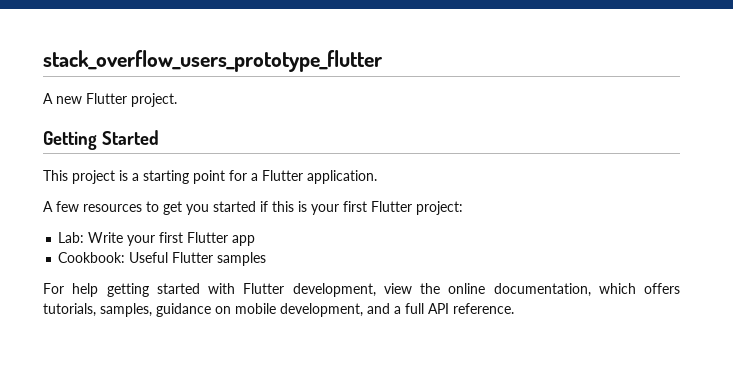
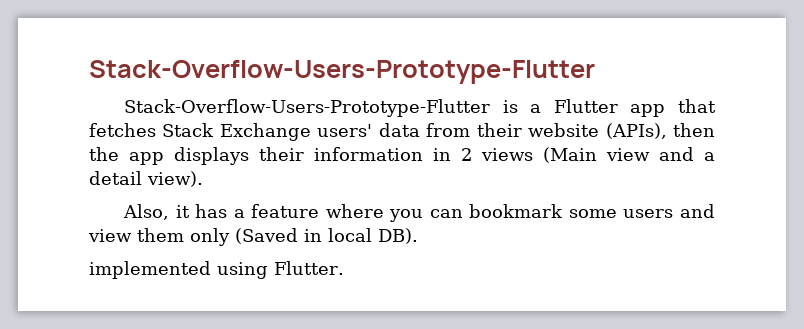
[43,50,382,72] [43,93,177,107] [43,130,159,150] [43,170,377,184] [43,201,463,215] [58,232,256,246] [58,252,267,266] [43,283,680,297] [43,303,514,317] stack_overflow_users_prototype_flutter // A new Flutter project. // Getting Started // This project is a starting point for a Flutter application. // A few resources to get you started if this is your first Flutter project: // Lab: Write your first Flutter app // Cookbook: Useful Flutter samples // For help getting started with Flutter development, view the online documentation, which offers tutorials, samples, guidance on mobile development, and a full API reference. -> [89,60,595,84] [124,99,716,117] [89,123,716,141] [89,147,715,165] [89,171,203,187] [123,204,715,222] [88,228,418,246] [89,261,344,279] Stack-Overflow-Users-Prototype-Flutter // Stack-Overflow-Users-Prototype-Flutter is a Flutter app that fetches Stack Exchange users' data from their website (APIs), then the app displays their information in 2 views (Main view and a detail view). // Also, it has a feature where you can bookmark some users and view them only (Saved in local DB). // implemented using Flutter.

